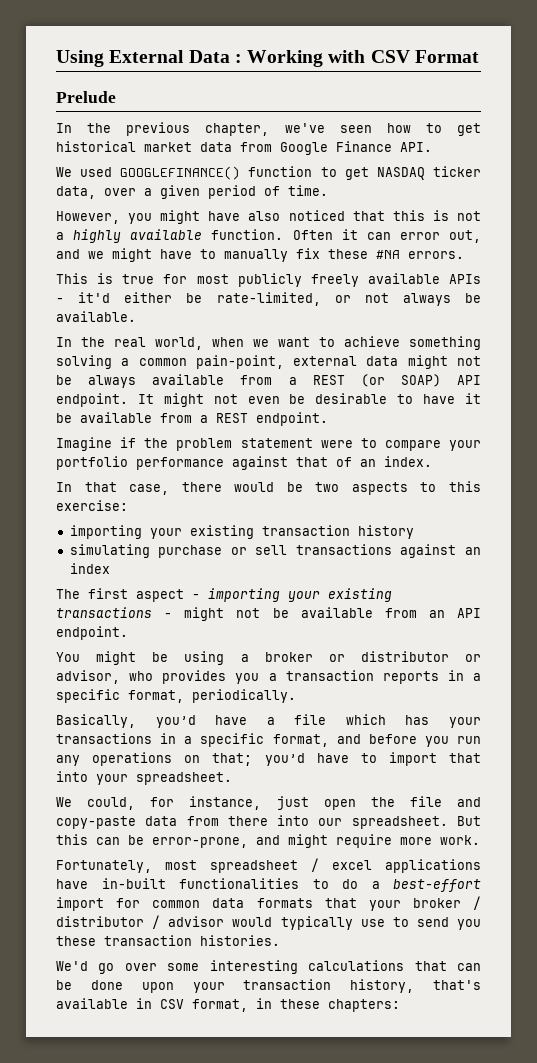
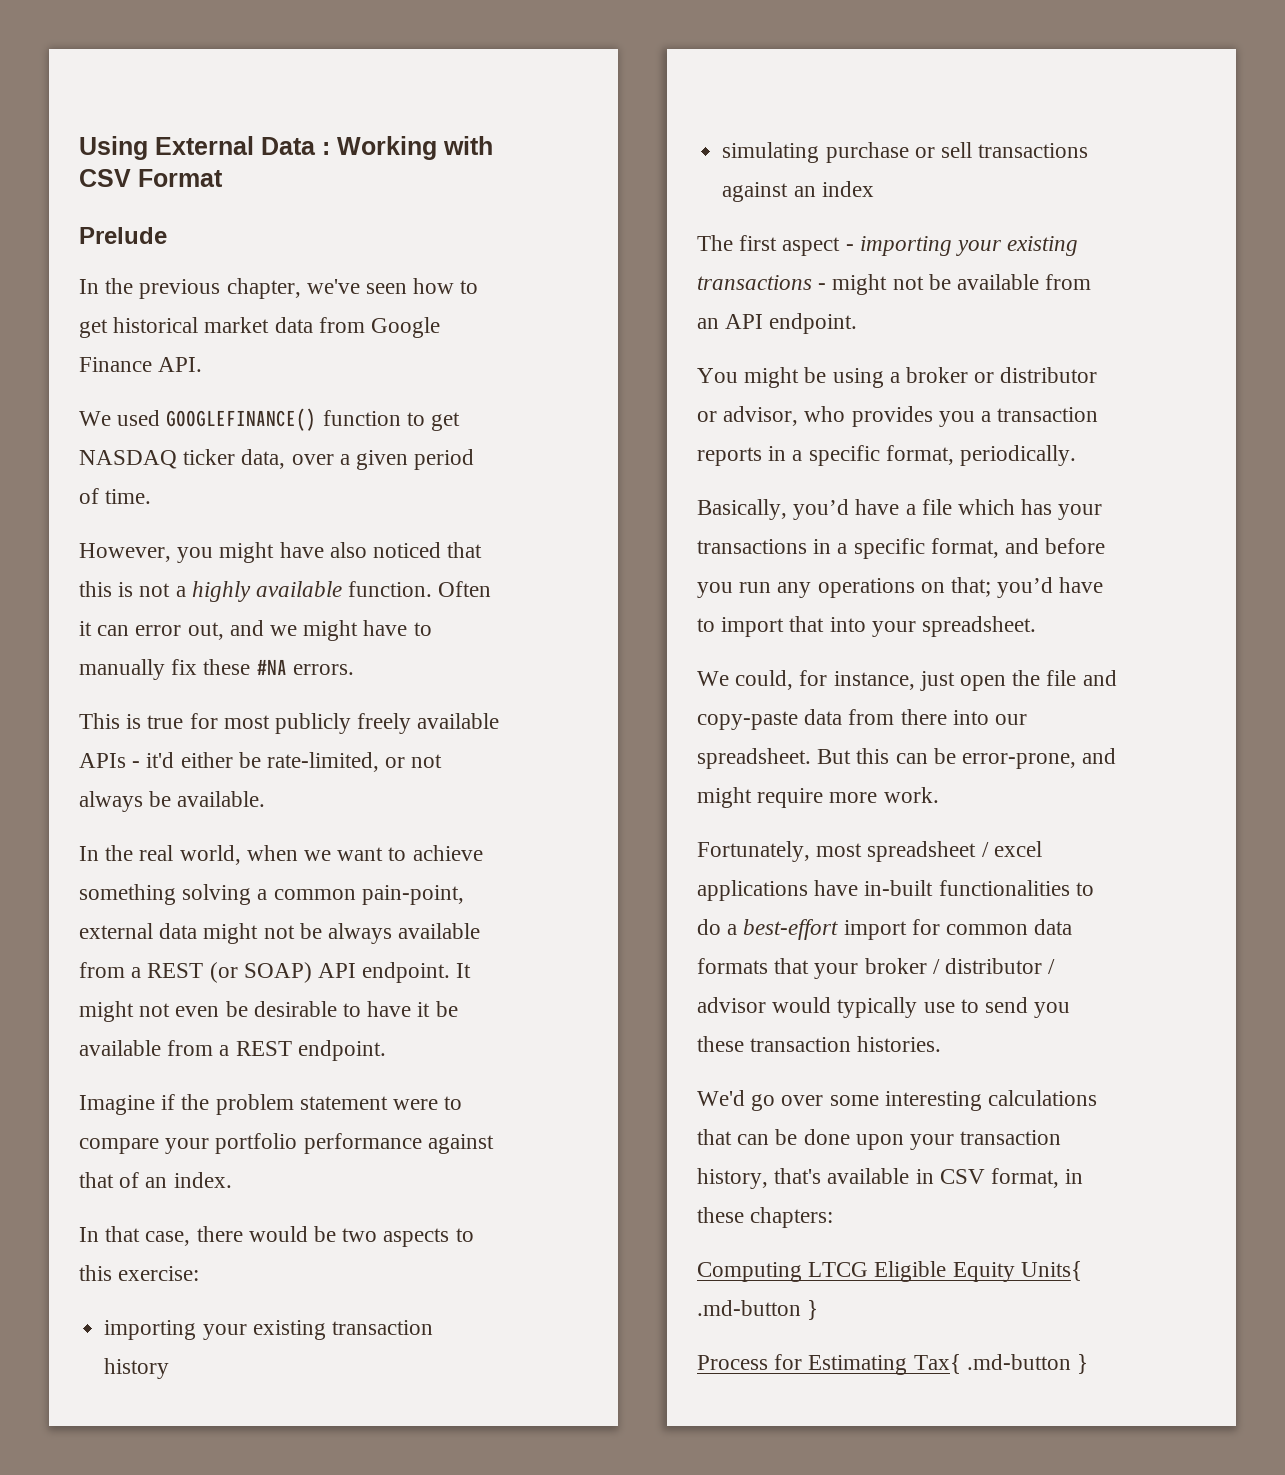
(400, 1005) none -> [697,1261,1082,1282] [697,1300,819,1320] [697,1354,1089,1375] // Computing LTCG Eligible Equity Units{ .md-button } // Process for Estimating Tax{ .md-button }

